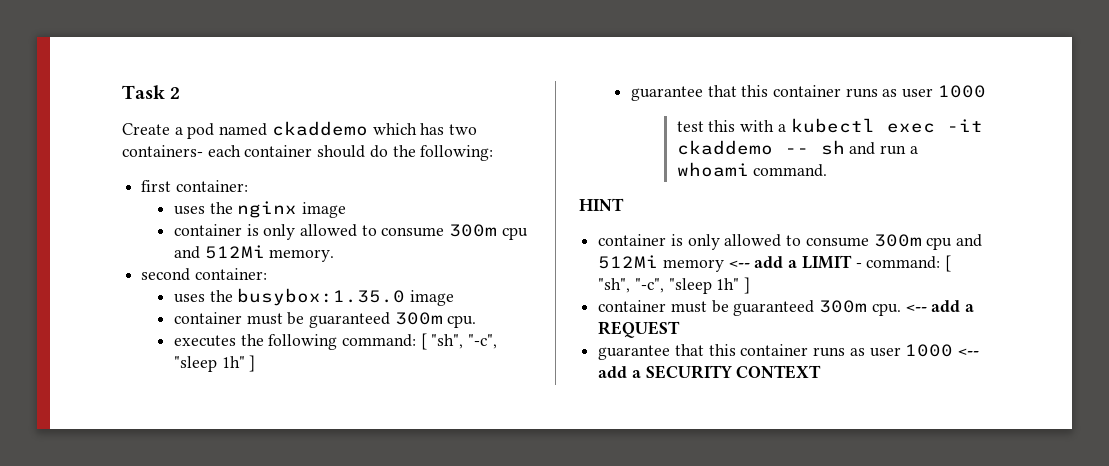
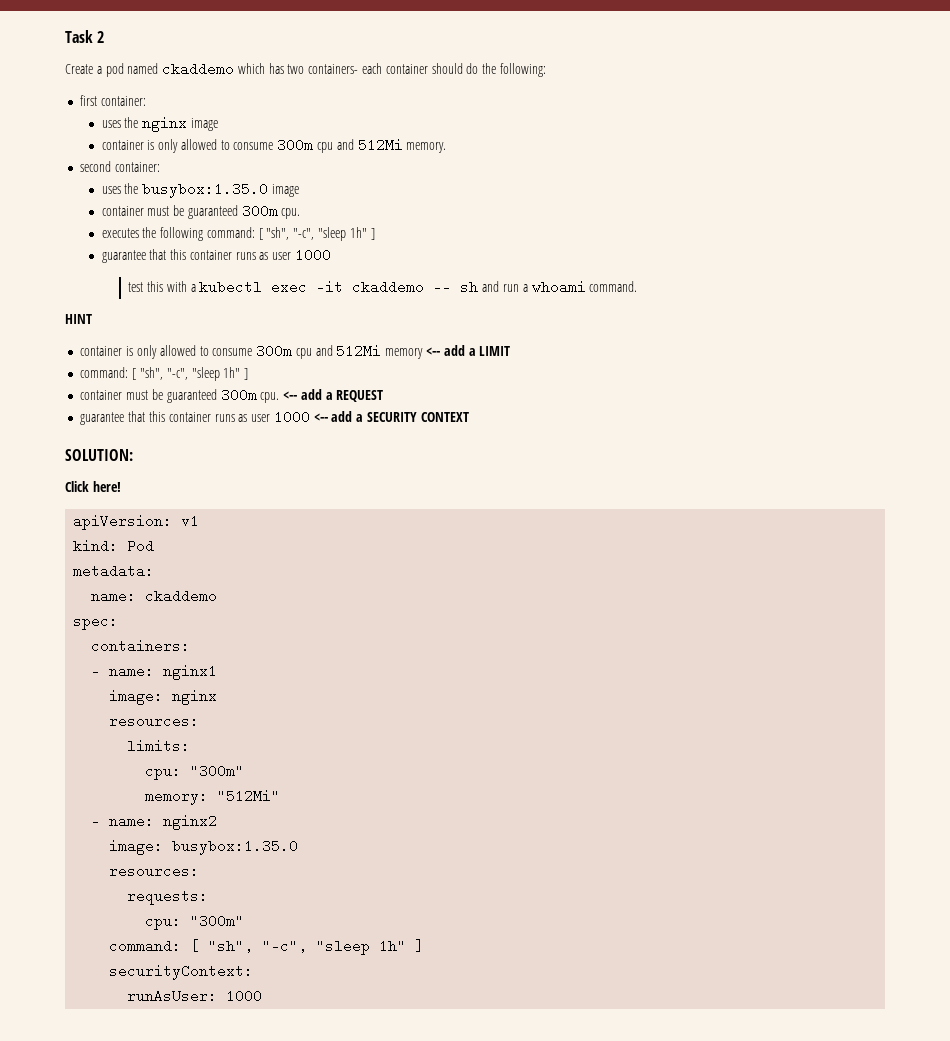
[855,263,862,268] - -> (511, 351) //
(822, 372) none -> [65,449,133,461] [65,481,121,492] [73,514,200,530] [73,539,155,553] [73,564,155,578] [91,589,218,603] [73,614,119,630] [91,639,191,653] [91,664,218,680] [109,689,218,705] [109,714,200,728] [127,739,191,753] [145,764,245,780] [145,789,281,805] [91,814,218,830] [109,839,299,855] [109,864,200,878] [127,889,209,905] [145,914,245,930] [109,939,425,955] [109,964,254,980] [127,989,263,1003] // SOLUTION: // Click here! // apiVersion: v1 // kind: Pod // metadata: // name: ckaddemo // spec: // containers: // - name: nginx1 // image: nginx // resources: // limits: // cpu: "300m" // memory: "512Mi" // - name: nginx2 // image: busybox:1.35.0 // resources: // requests: // cpu: "300m" // command: [ "sh", "-c", "sleep 1h" ] // securityContext: // runAsUser: 1000

